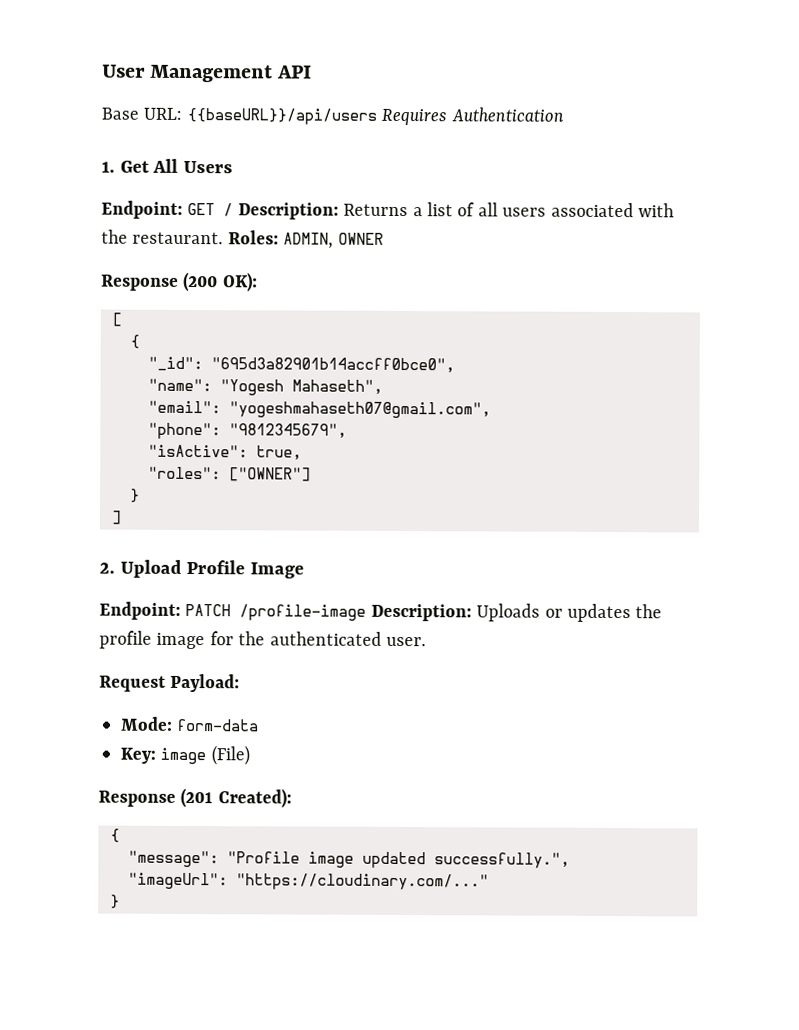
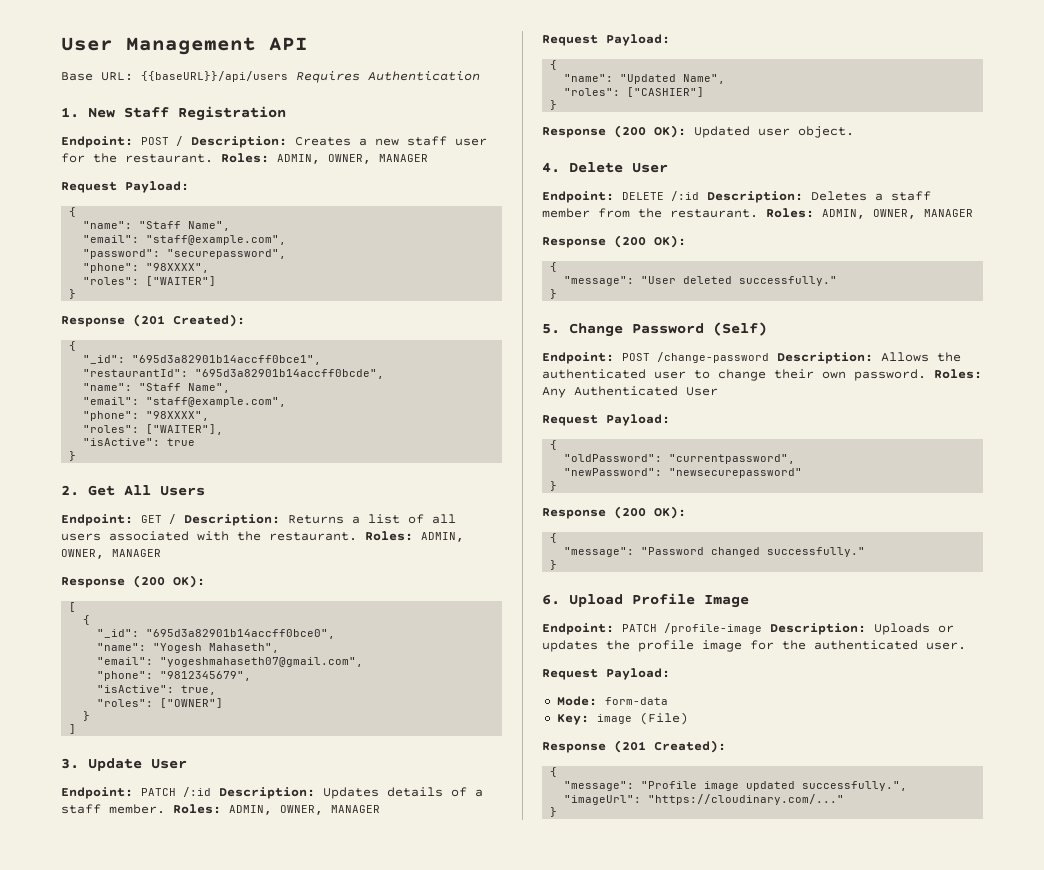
(115, 167) none -> [88,106,286,121] [61,136,487,148] [61,153,428,164] [61,181,189,193] [69,207,77,217] [83,221,231,231] [83,235,287,245] [83,249,287,259] [83,263,210,273] [83,276,217,286] [69,289,77,299] [61,314,245,327] [69,341,77,351] [83,355,322,365] [83,369,385,379] [83,383,231,393] [83,397,287,407] [83,411,210,421] [83,424,224,435] [83,438,196,446] [69,451,77,461] [61,485,79,496] New Staff Registration // Endpoint: POST / Description: Creates a new staff user for the restaurant. Roles: ADMIN, OWNER, MANAGER // Request Payload: // { // "name": "Staff Name", // "email": "staff@example.com", // "password": "securepassword", // "phone": "98XXXX", // "roles": ["WAITER"] // } // Response (201 Created): // { // "_id": "695d3a82901b14accff0bce1", // "restaurantId": "695d3a82901b14accff0bcde", // "name": "Staff Name", // "email": "staff@example.com", // "phone": "98XXXX", // "roles": ["WAITER"], // "isActive": true // } // 2.
[337,232,384,245] OWNER -> [61,549,161,559] OWNER, MANAGER
[99,562,115,574] 2. -> [61,758,187,771] [61,787,483,799] [61,804,380,815] [542,34,670,46] [550,60,558,70] [564,74,726,84] [564,87,705,97] [550,100,558,110] [542,125,854,138] [542,162,668,173] [542,191,931,203] [542,208,973,219] [542,235,686,248] [550,262,558,272] [564,276,838,286] [550,289,558,299] [542,322,767,337] [542,352,961,364] [542,369,982,381] [542,386,718,398] [542,414,670,426] [550,440,558,450] [564,454,796,464] [564,468,803,478] [550,481,558,491] [542,506,686,519] [550,533,558,543] [564,547,866,557] [550,560,558,570] [542,594,560,605] 3. Update User // Endpoint: PATCH /:id Description: Updates details of a staff member. Roles: ADMIN, OWNER, MANAGER // Request Payload: // { // "name": "Updated Name", // "roles": ["CASHIER"] // } // Response (200 OK): Updated user object. // 4. Delete User // Endpoint: DELETE /:id Description: Deletes a staff member from the restaurant. Roles: ADMIN, OWNER, MANAGER // Response (200 OK): // { // "message": "User deleted successfully." // } // 5. Change Password (Self) // Endpoint: POST /change-password Description: Allows the authenticated user to change their own password. Roles: Any Authenticated User // Request Payload: // { // "oldPassword": "currentpassword", // "newPassword": "newsecurepassword" // } // Response (200 OK): // { // "message": "Password changed successfully." // } // 6.

